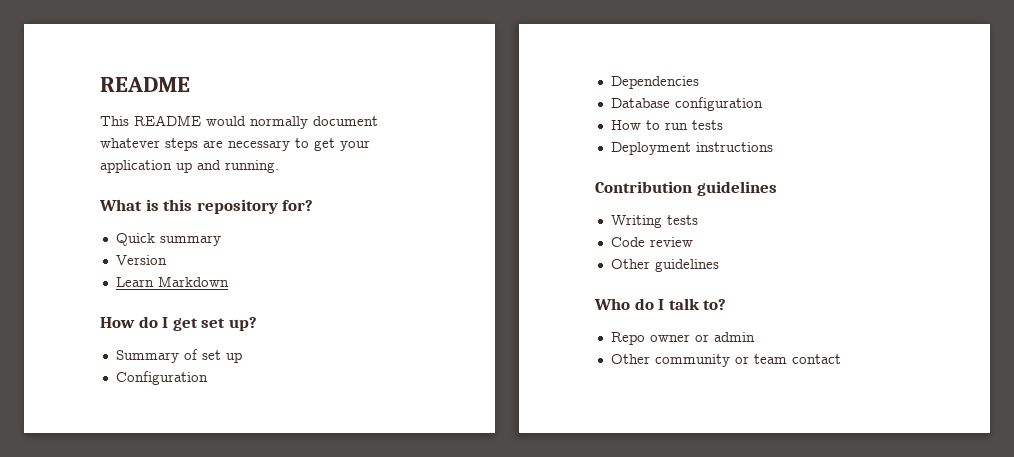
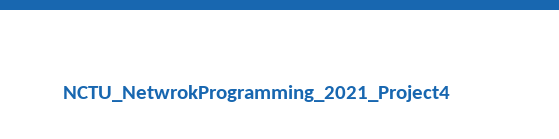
[100,77,190,92] [100,115,378,129] [100,138,370,151] [100,160,279,173] [99,199,314,214] [115,233,221,246] [115,255,167,265] [115,276,229,287] [100,316,257,331] [115,349,242,363] [115,371,208,385] [610,76,699,89] [610,97,763,111] [610,120,723,130] [610,142,773,155] [595,181,777,196] [610,215,698,228] [610,237,693,247] [610,259,719,272] [594,298,727,310] [610,332,755,345] [610,354,841,367] README // This README would normally document whatever steps are necessary to get your application up and running. // What is this repository for? // Quick summary // Version // Learn Markdown // How do I get set up? // Summary of set up // Configuration // Dependencies // Database configuration // How to run tests // Deployment instructions // Contribution guidelines // Writing tests // Code review // Other guidelines // Who do I talk to? // Repo owner or admin // Other community or team contact -> [63,85,450,102] NCTU_NetwrokProgramming_2021_Project4

